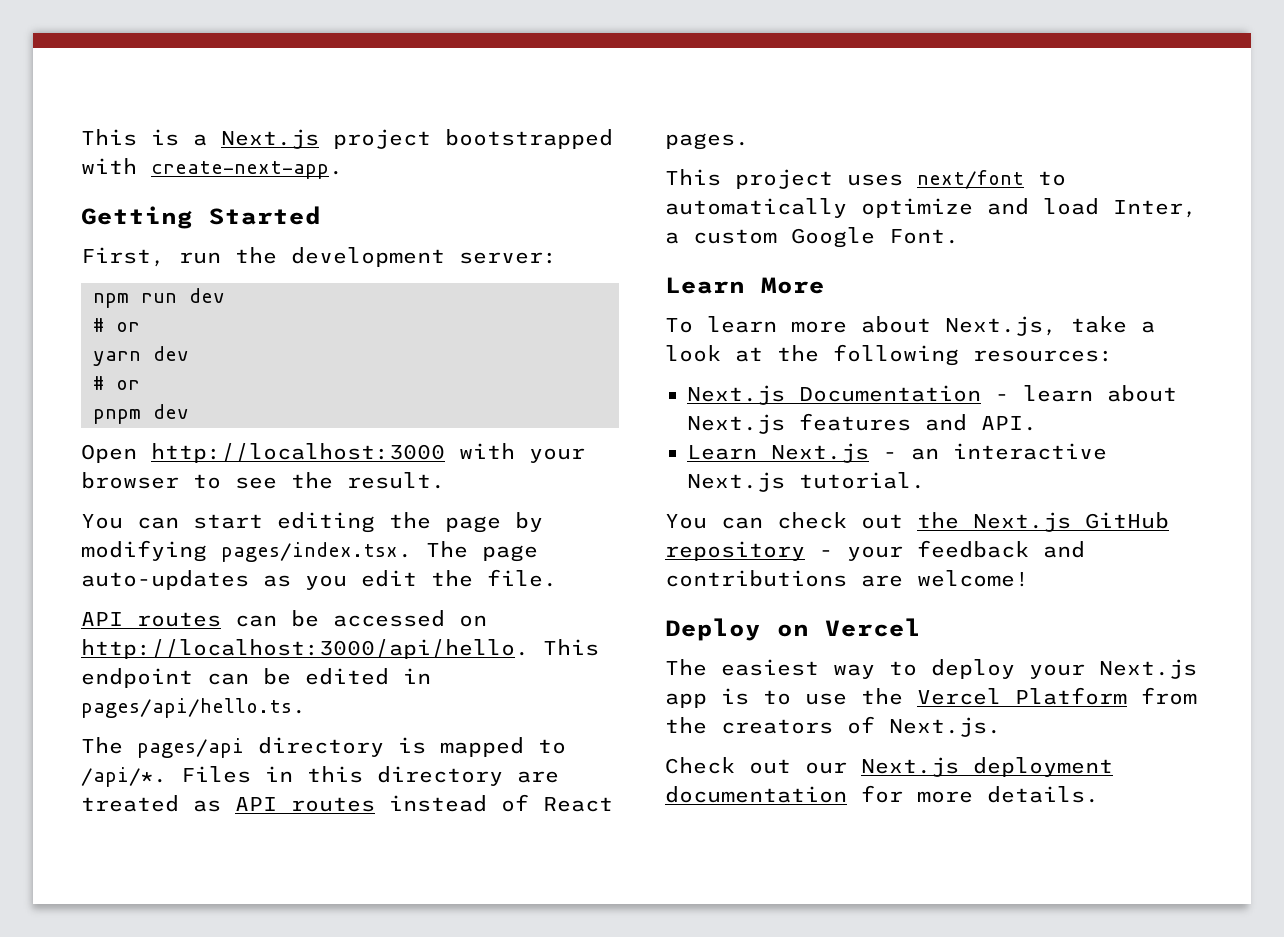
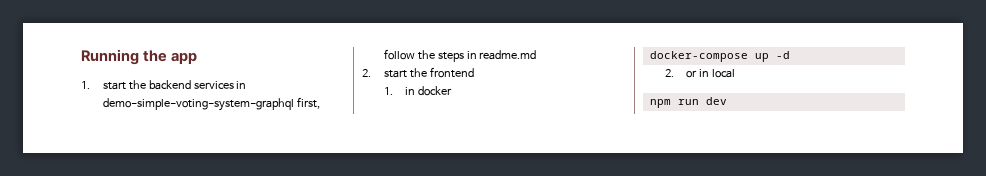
[81,129,613,149] [81,158,343,179] [81,206,321,229] [81,247,557,267] [93,288,225,308] [93,318,140,332] [93,346,189,366] [93,376,140,390] [93,404,189,424] [81,443,585,463] [81,472,445,489] [81,512,543,533] [81,540,538,562] [81,569,557,590] [81,610,487,627] [81,639,599,659] [81,668,431,688] [81,698,306,718] [81,737,566,758] [81,766,559,787] [81,794,613,812] [665,133,749,150] [665,169,1066,189] [665,198,1197,218] [665,227,959,248] [665,277,825,294] [665,316,1155,336] [665,344,1113,366] [687,385,1177,405] [687,413,1037,434] [687,443,1107,463] [687,472,925,492] [665,512,1169,532] [665,540,1085,561] [665,570,1029,587] [665,618,921,641] [665,659,1197,679] [665,687,1197,708] [665,716,1001,737] [665,757,1113,777] [665,785,1099,803] This is a Next.js project bootstrapped with create-next-app. // Getting Started // First, run the development server: // npm run dev // # or // yarn dev // # or // pnpm dev // Open http://localhost:3000 with your browser to see the result. // You can start editing the page by modifying pages/index.tsx. The page auto-updates as you edit the file. // API routes can be accessed on http://localhost:3000/api/hello. This endpoint can be edited in pages/api/hello.ts. // The pages/api directory is mapped to /api/*. Files in this directory are treated as API routes instead of React pages. // This project uses next/font to automatically optimize and load Inter, a custom Google Font. // Learn More // To learn more about Next.js, take a look at the following resources: // Next.js Documentation - learn about Next.js features and API. // Learn Next.js - an interactive Next.js tutorial. // You can check out the Next.js GitHub repository - your feedback and contributions are welcome! // Deploy on Vercel // The easiest way to deploy your Next.js app is to use the Vercel Platform from the creators of Next.js. // Check out our Next.js deployment documentation for more details. -> [81,49,198,65] [81,80,247,90] [102,97,320,111] [383,49,537,62] [362,67,474,78] [383,86,453,96] [649,51,790,62] [664,69,736,78] [649,97,727,108] Running the app // 1. start the backend services in demo-simple-voting-system-graphql first, follow the steps in readme.md // 2. start the frontend // 1. in docker // docker-compose up -d // 2. or in local // npm run dev

